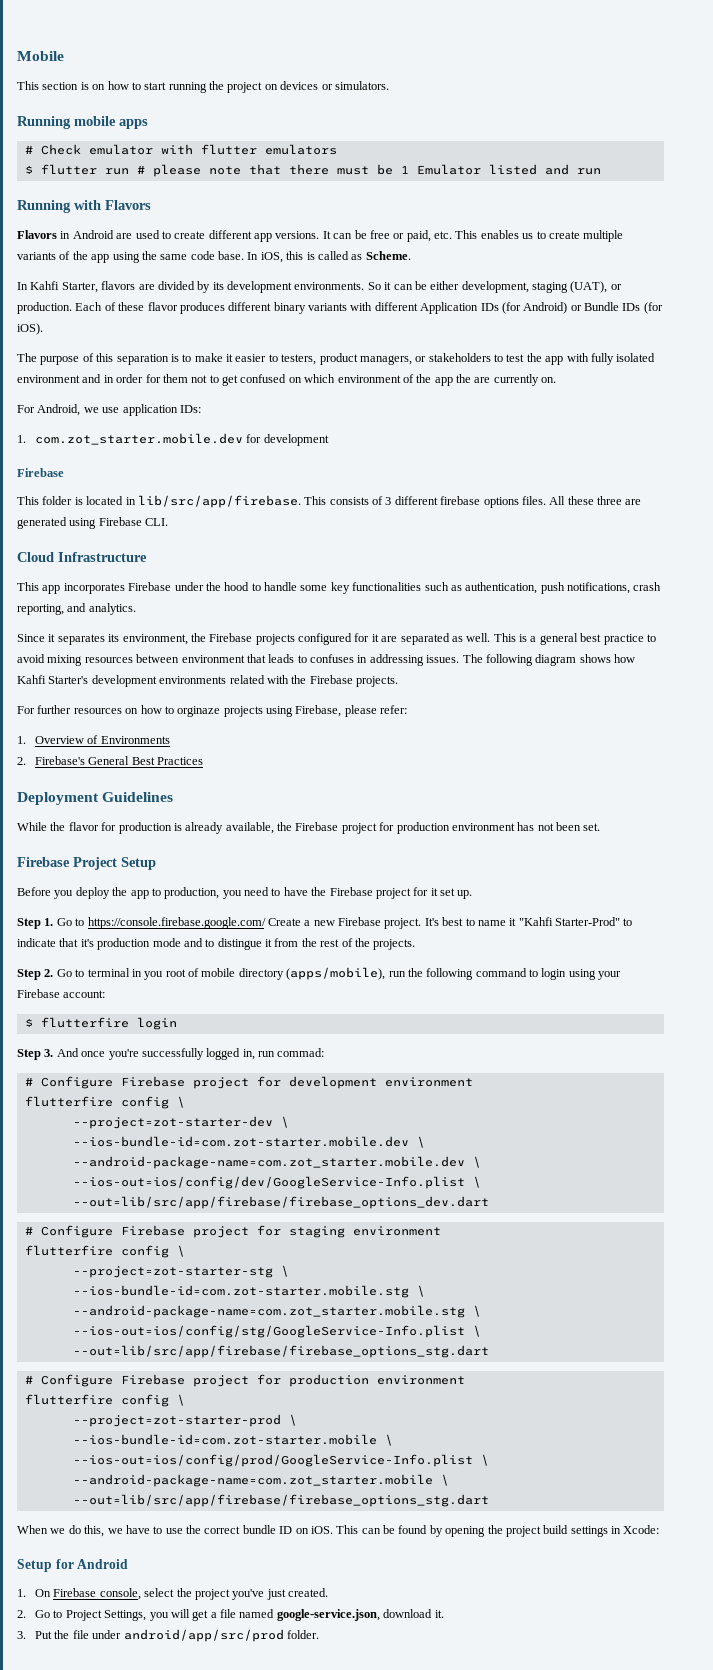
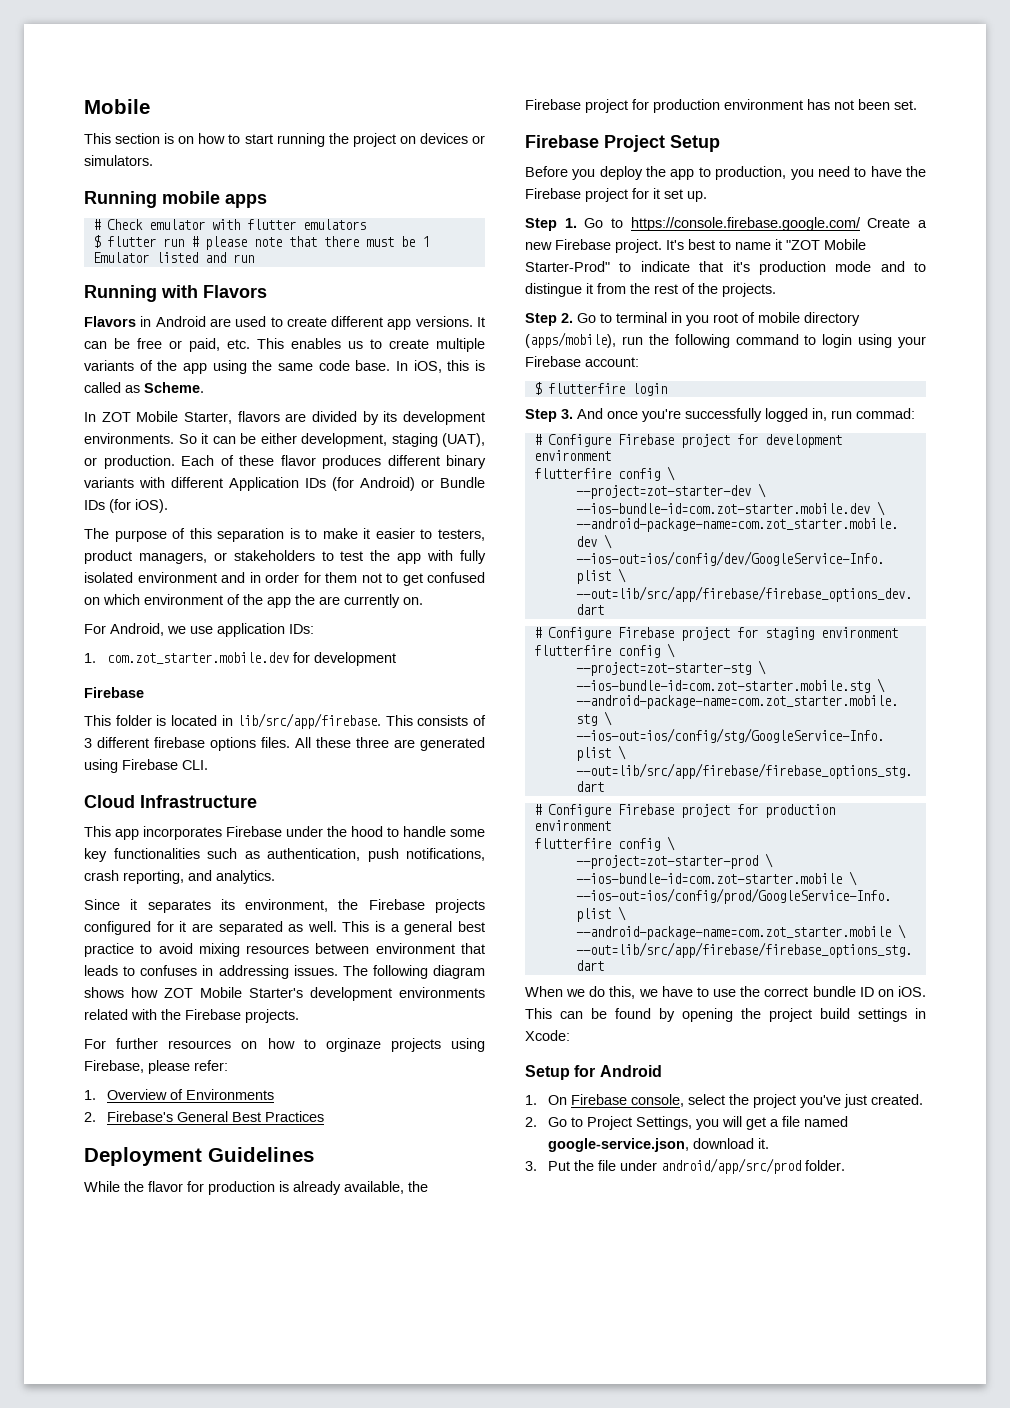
[30,281,60,290] Kahfi -> [101,411,179,422] ZOT Mobile
[17,675,46,684] Kahfi -> [164,987,242,998] ZOT Mobile
[518,917,553,926] "Kahfi -> [786,239,866,250] "ZOT Mobile

